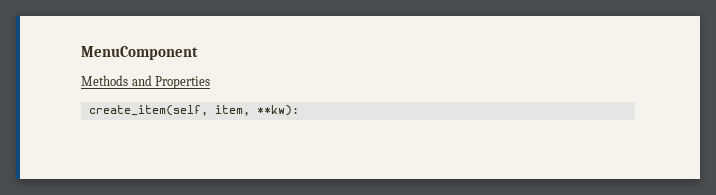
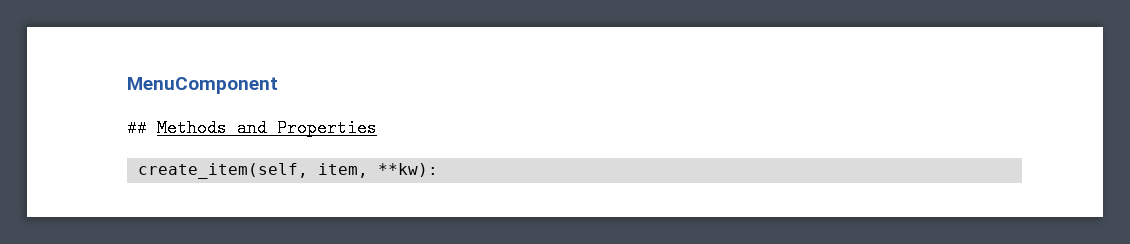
(198, 53) none -> [127,119,147,137] ##

